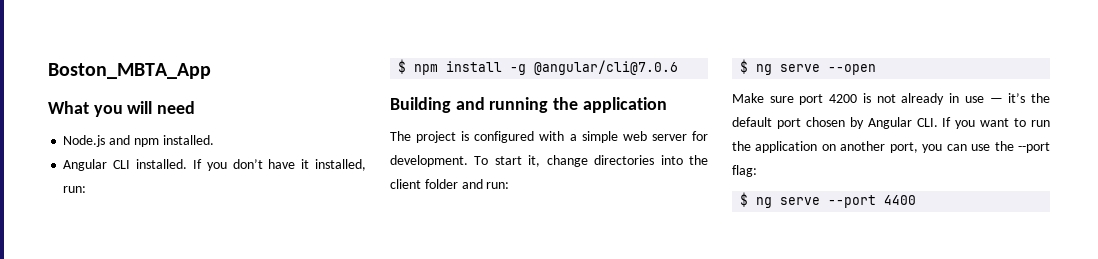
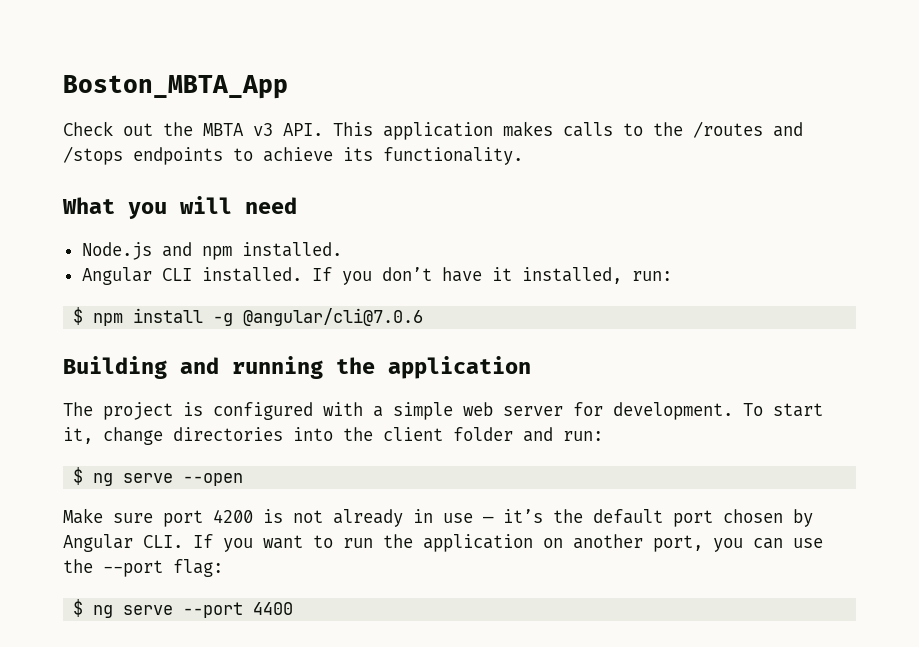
(211, 71) none -> [63,121,803,140] [63,146,523,165] // Check out the MBTA v3 API. This application makes calls to the /routes and /stops endpoints to achieve its functionality.

